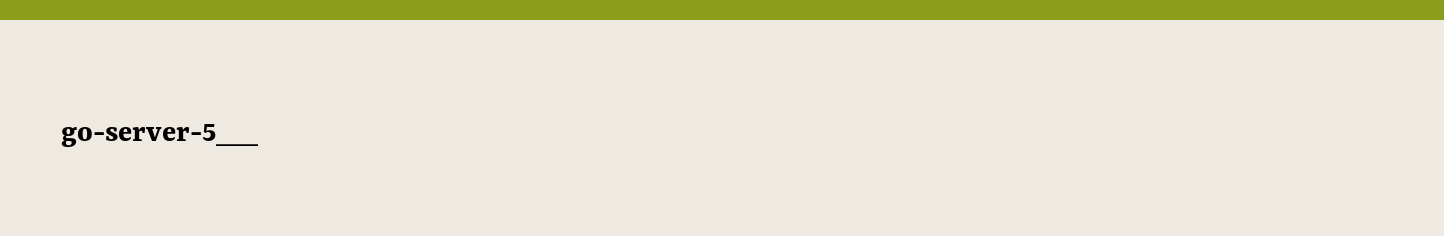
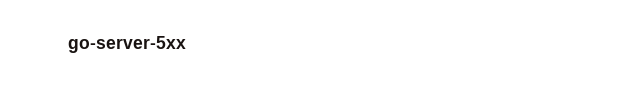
[61,124,259,147] go-server-5__ -> [68,36,186,53] go-server-5xx

